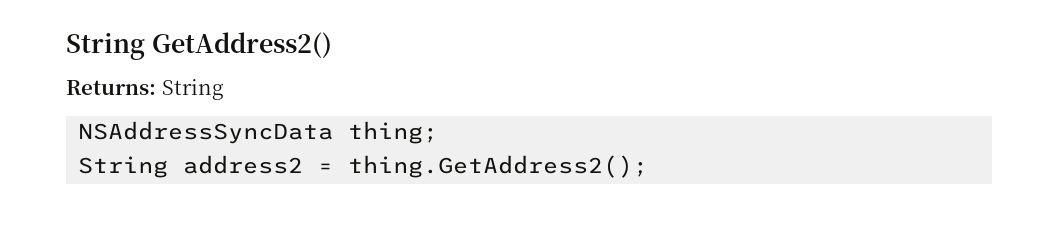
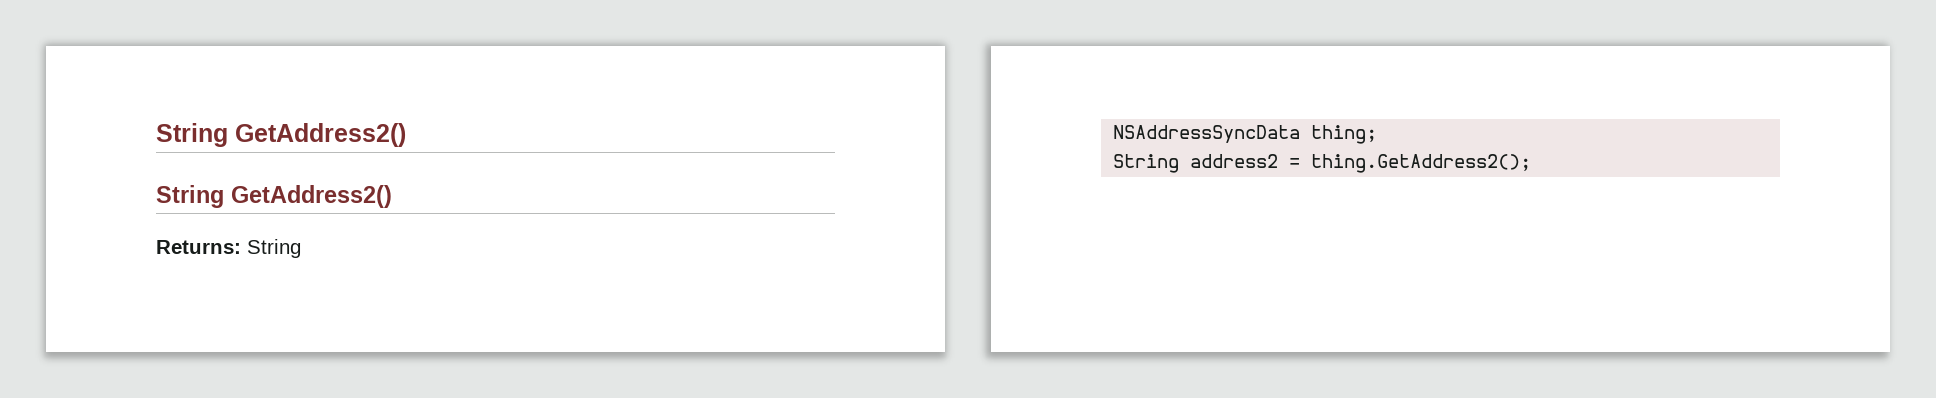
[66,32,332,60] String GetAddress2() -> [156,123,406,147] [156,185,392,208] String GetAddress2() // String GetAddress2()

